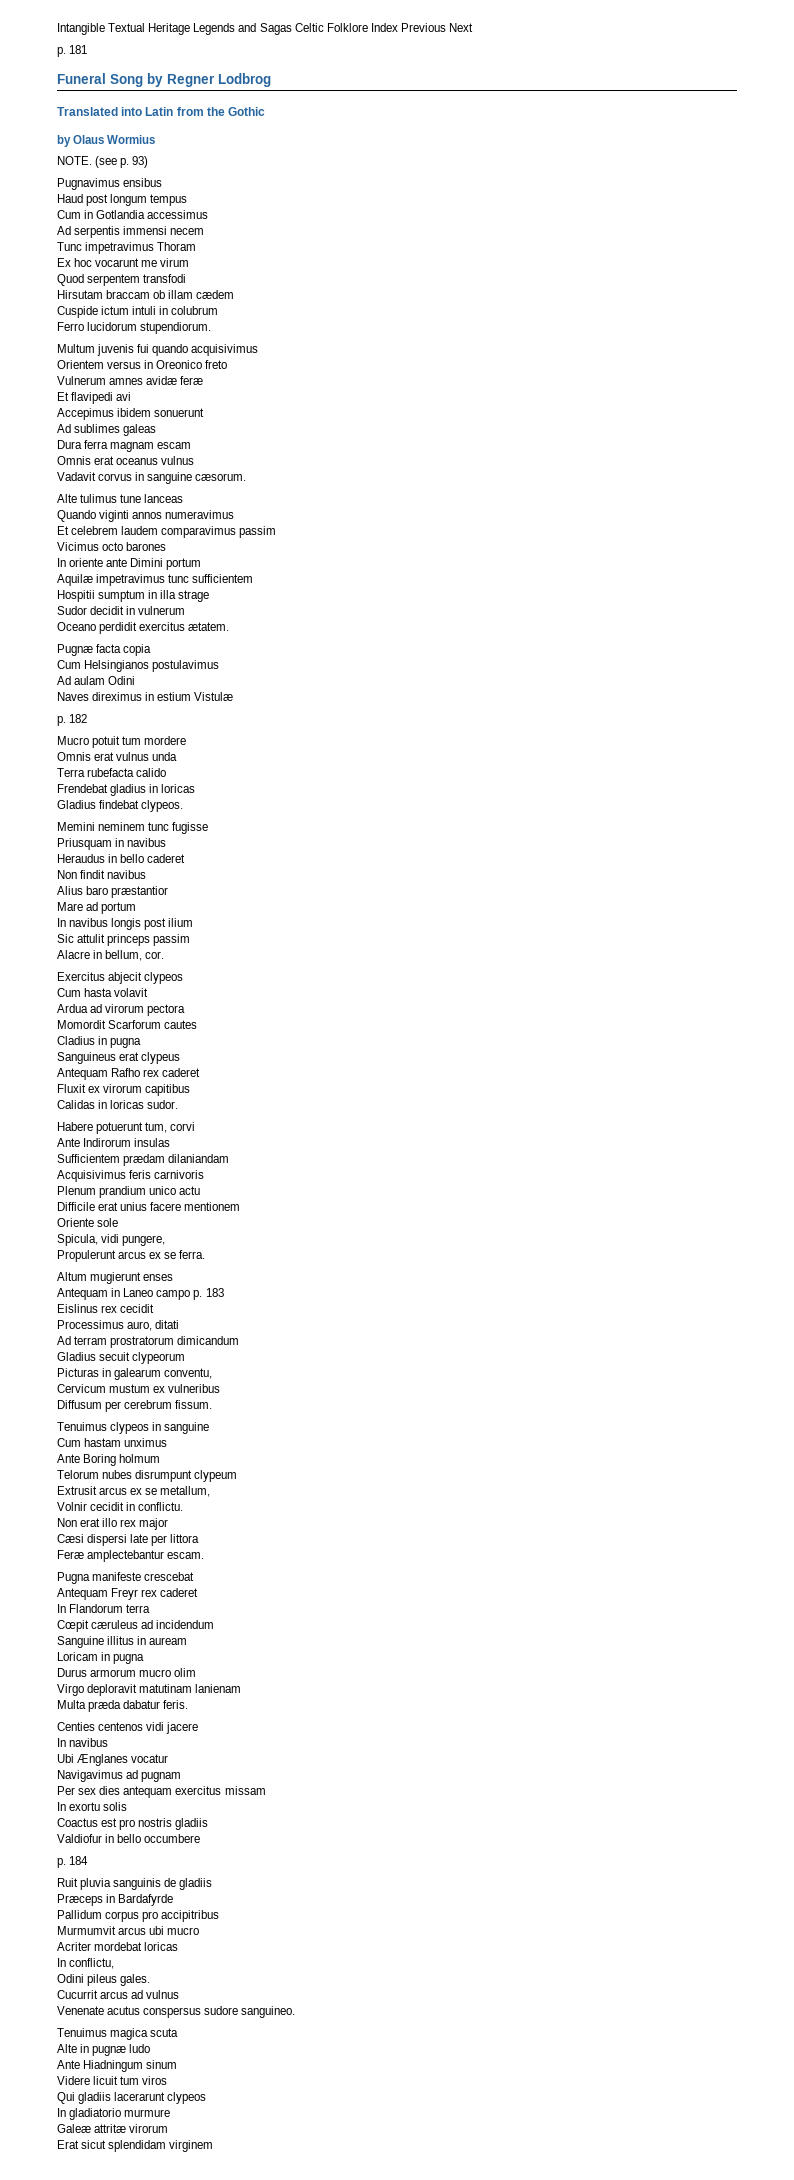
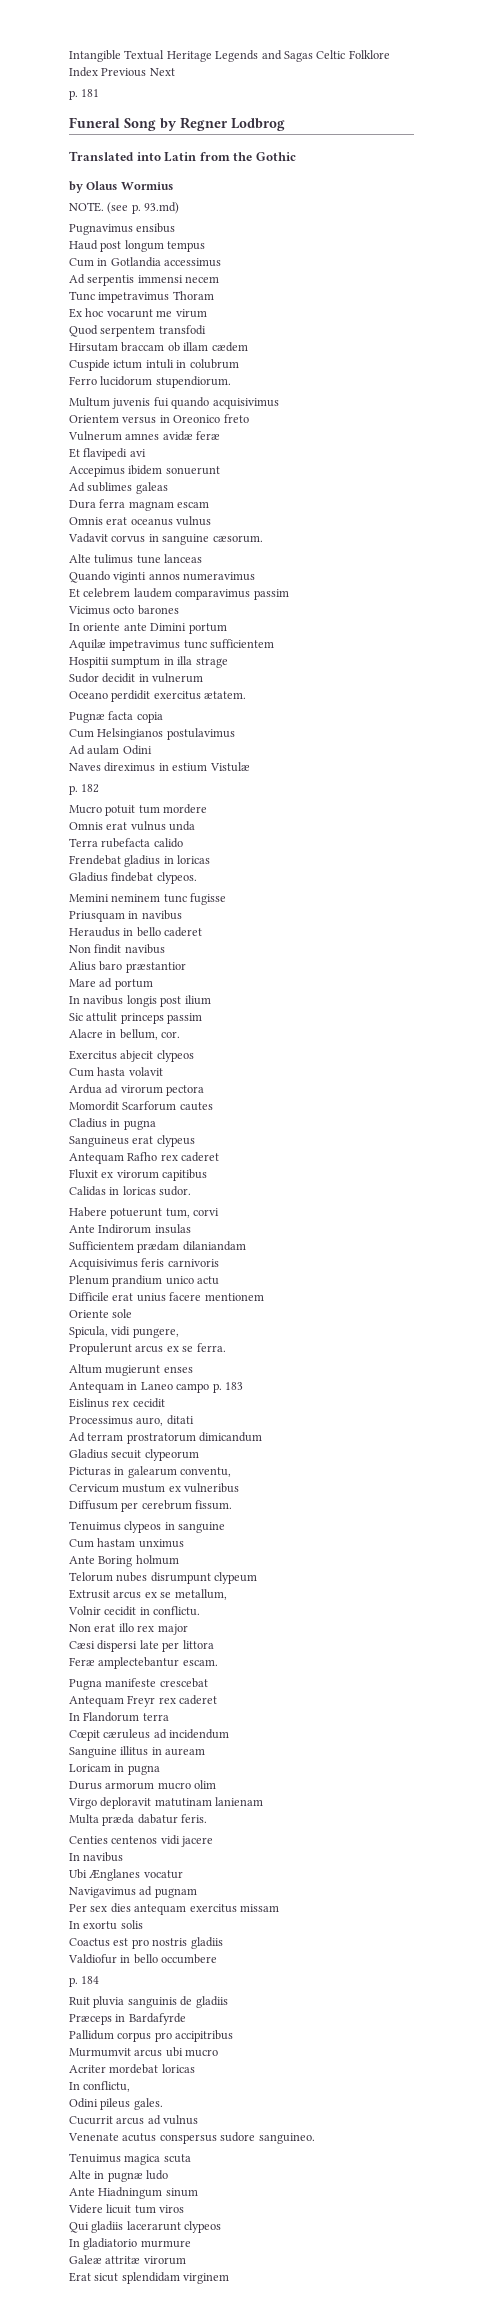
[132,156,149,168] 93) -> [144,202,180,214] 93.md)

